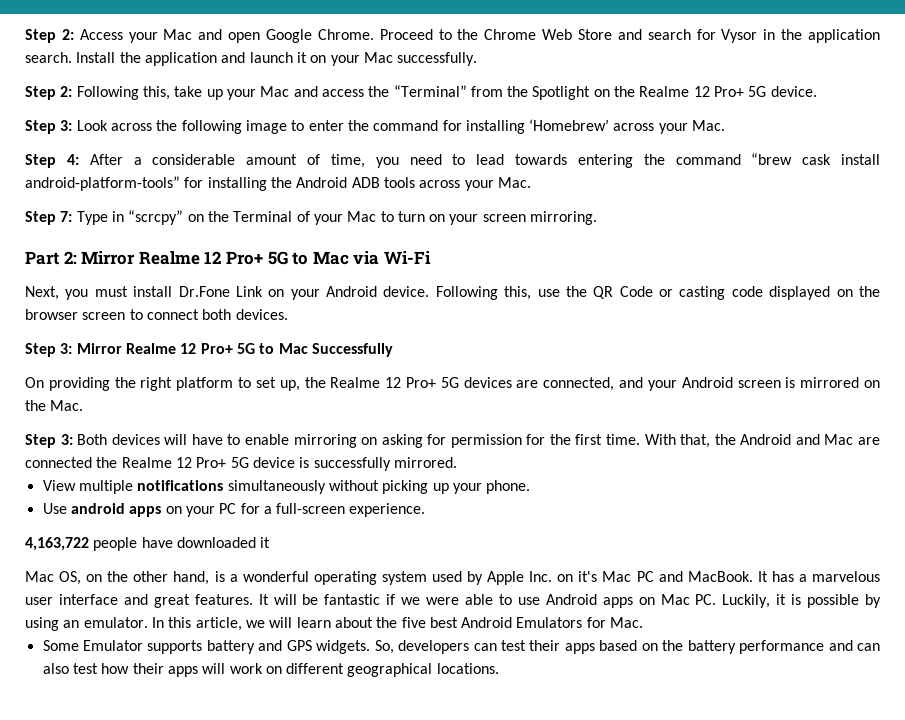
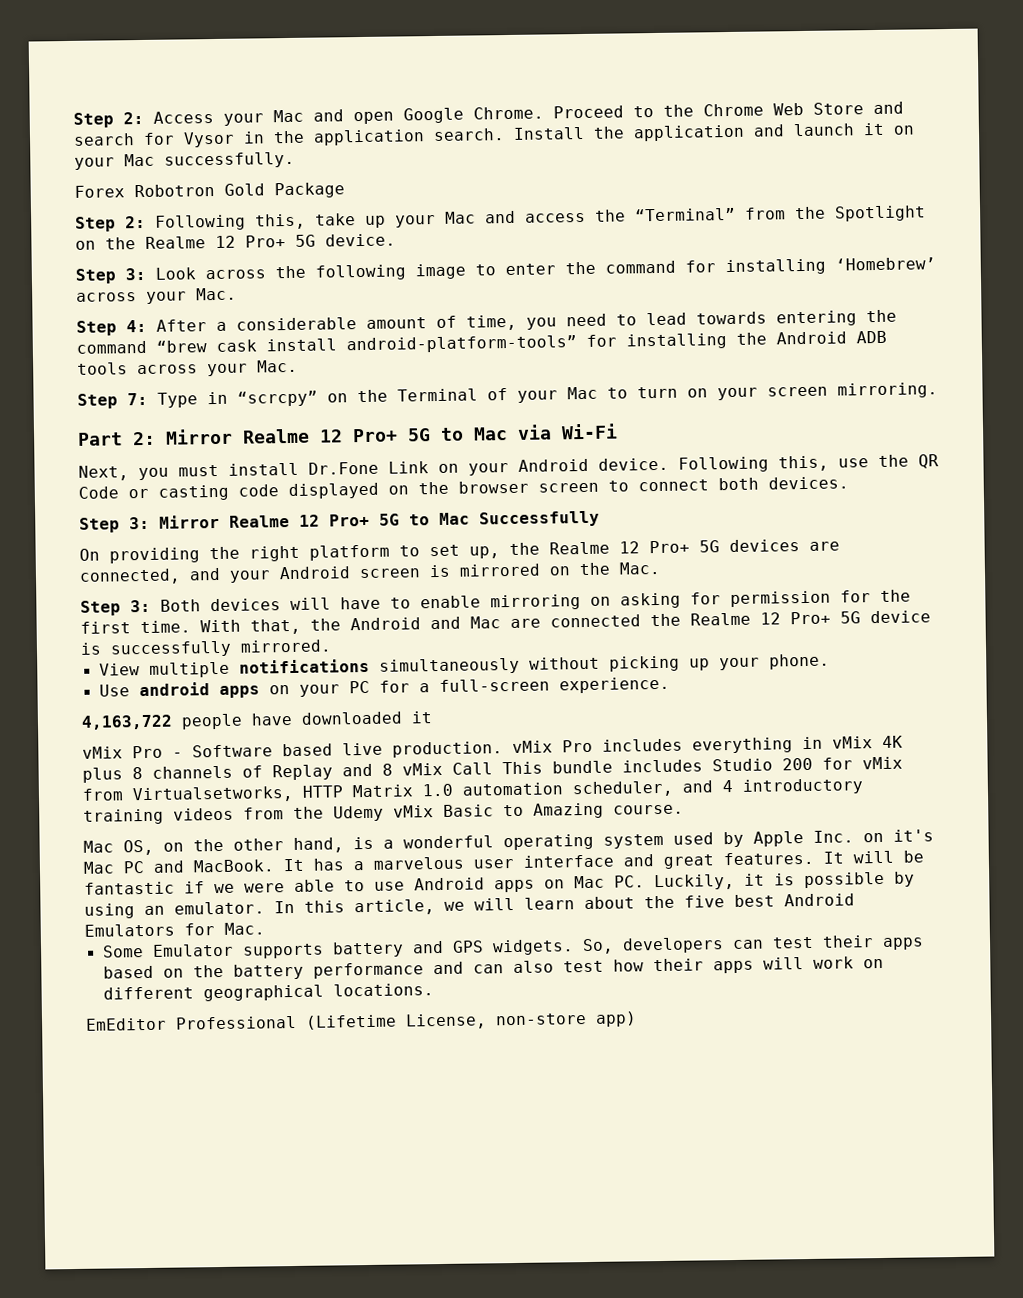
(478, 59) none -> [74,182,345,199] // Forex Robotron Gold Package
(271, 542) none -> [82,735,903,759] [82,756,903,783] [82,778,863,804] [83,802,684,825] // vMix Pro - Software based live production. vMix Pro includes everything in vMix 4K plus 8 channels of Replay and 8 vMix Call This bundle includes Studio 200 for vMix from Virtualsetworks, HTTP Matrix 1.0 automation scheduler, and 4 introductory training videos from the Udemy vMix Basic to Amazing course.
(499, 668) none -> [85,1011,637,1031] // EmEditor Professional (Lifetime License, non-store app)

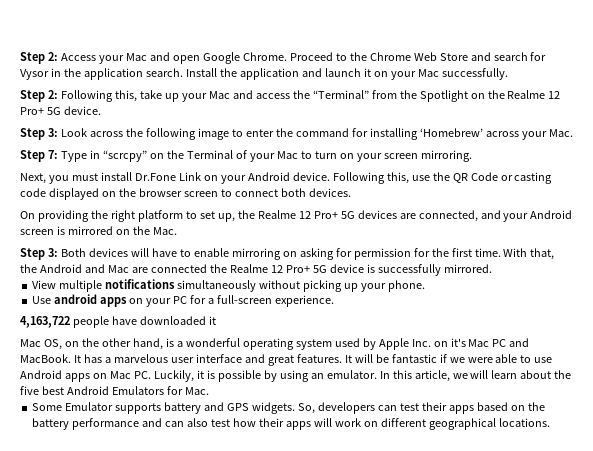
[74,182,345,199] // Forex Robotron Gold Package -> (508, 74) none
[76,309,897,336] [76,330,887,354] [77,359,298,377] // Step 4: After a considerable amount of time, you need to lead towards entering the command “brew cask install android-platform-tools” for installing the Android ADB tools across your Mac. -> (573, 133) none
[78,423,618,446] // Part 2: Mirror Realme 12 Pro+ 5G to Mac via Wi-Fi -> (472, 156) none
[79,510,600,533] // Step 3: Mirror Realme 12 Pro+ 5G to Mac Successfully -> (351, 192) none
[82,735,903,759] [82,756,903,783] [82,778,863,804] [83,802,684,825] // vMix Pro - Software based live production. vMix Pro includes everything in vMix 4K plus 8 channels of Replay and 8 vMix Call This bundle includes Studio 200 for vMix from Virtualsetworks, HTTP Matrix 1.0 automation scheduler, and 4 introductory training videos from the Udemy vMix Basic to Amazing course. -> (216, 320) none
[85,1011,637,1031] // EmEditor Professional (Lifetime License, non-store app) -> (550, 422) none

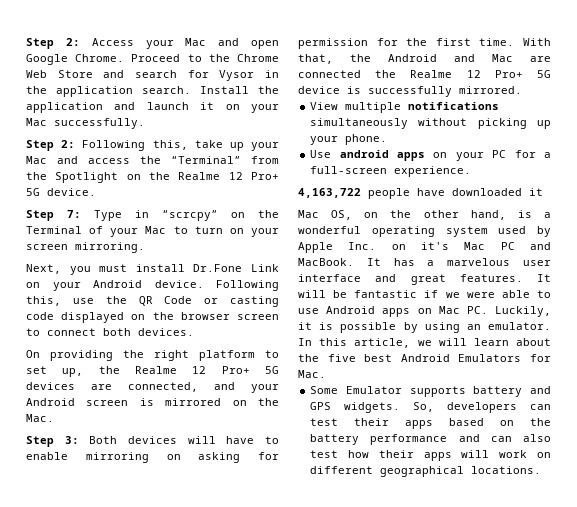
[20,128,573,140] // Step 3: Look across the following image to enter the command for installing ‘Homebrew’ across your Mac. -> (96, 192) none

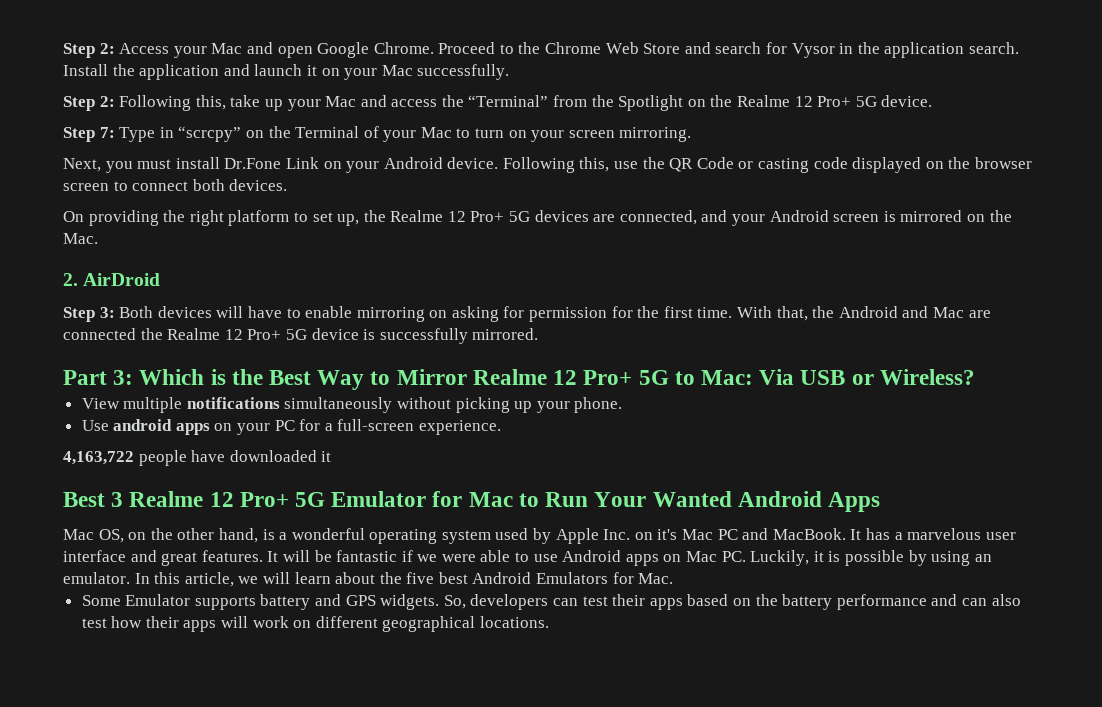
(54, 418) none -> [63,273,161,286] // 2. AirDroid
(522, 90) none -> [63,369,975,390] // Part 3: Which is the Best Way to Mirror Realme 12 Pro+ 5G to Mac: Via USB or Wireless?
(543, 192) none -> [63,491,880,512] // Best 3 Realme 12 Pro+ 5G Emulator for Mac to Run Your Wanted Android Apps

